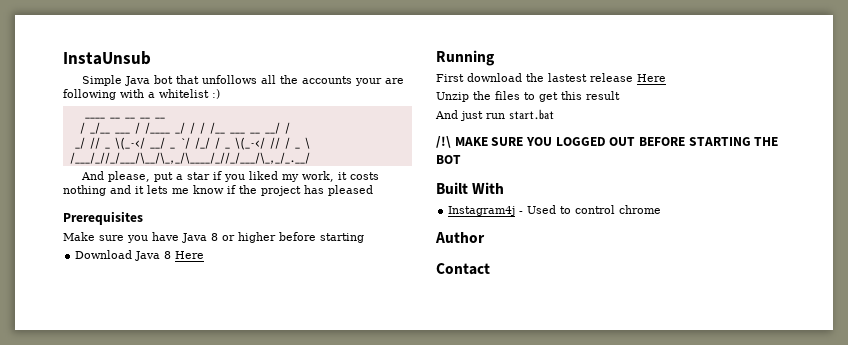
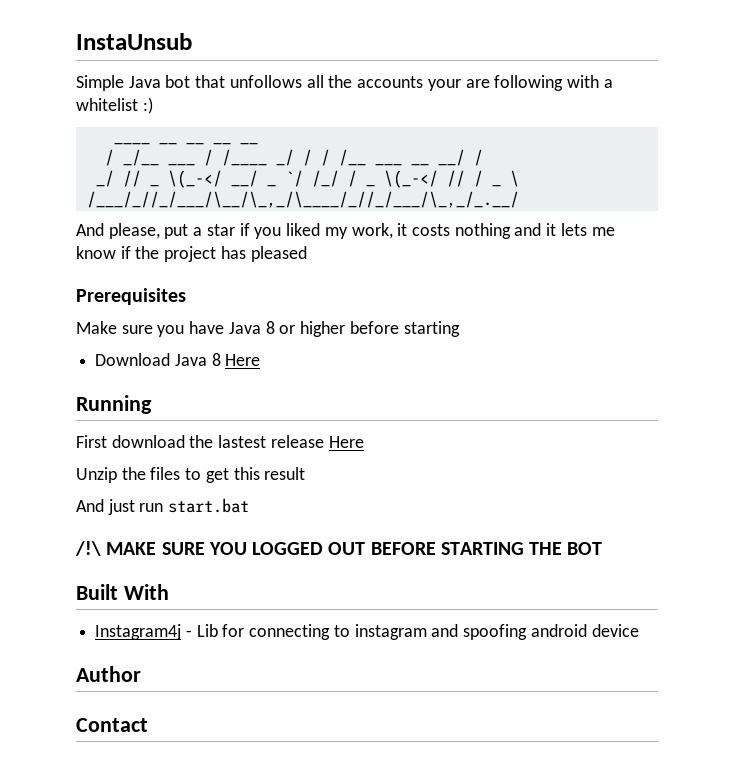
[527,205,662,214] Used to control chrome -> [196,624,639,640] Lib for connecting to instagram and spoofing android device

